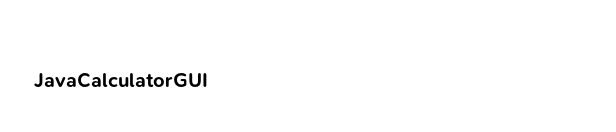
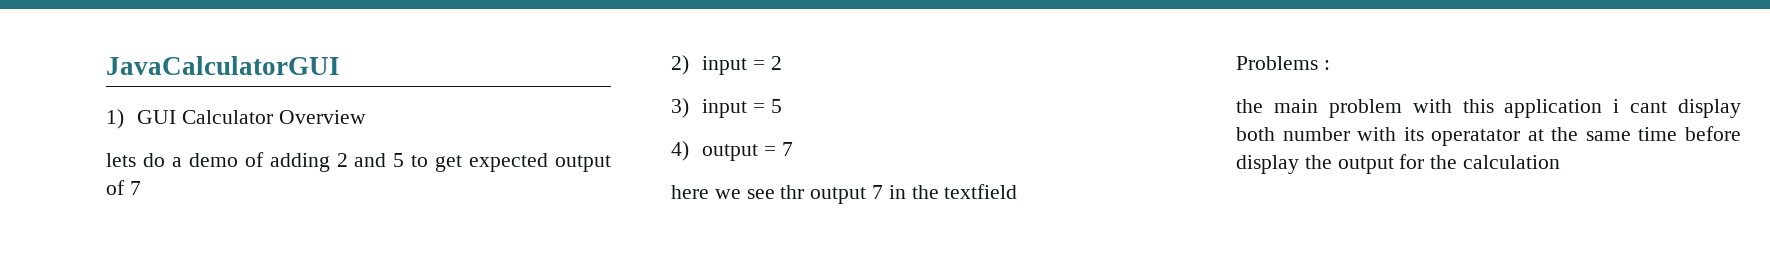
(208, 80) none -> [106,109,366,129] [106,152,611,172] [106,180,141,195] [671,55,782,75] [671,98,782,118] [671,141,793,161] [671,184,1018,204] [1236,56,1330,70] [1236,99,1741,118] [1236,126,1741,146] [1236,154,1561,174] // 1) GUI Calculator Overview // lets do a demo of adding 2 and 5 to get expected output of 7 // 2) input = 2 // 3) input = 5 // 4) output = 7 // here we see thr output 7 in the textfield // Problems : // the main problem with this application i cant display both number with its operatator at the same time before display the output for the calculation

